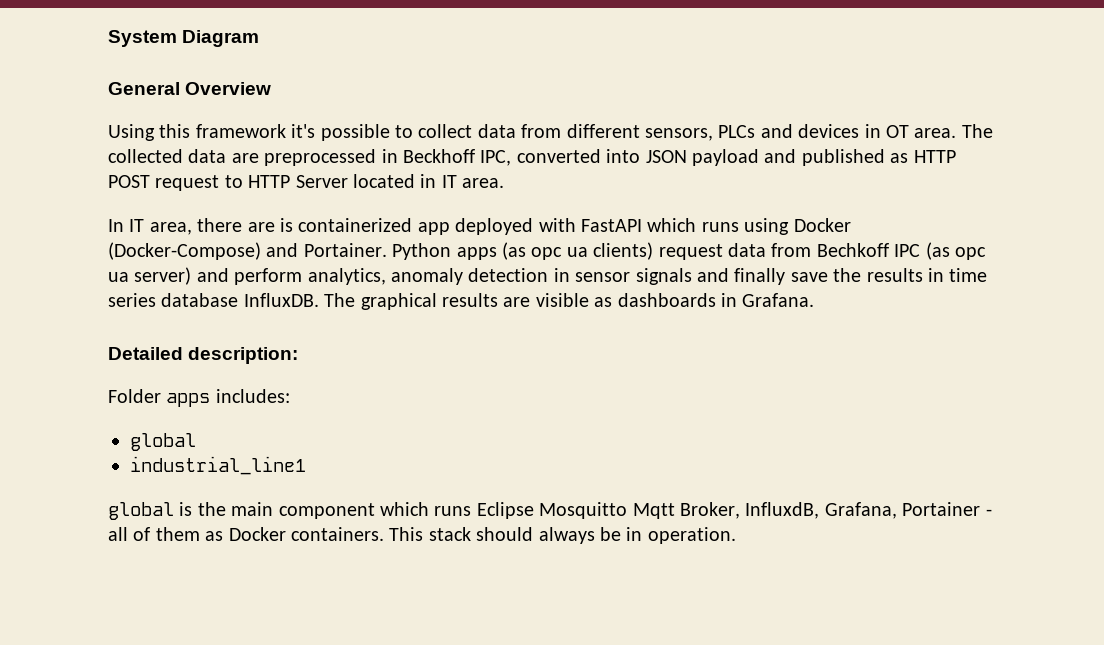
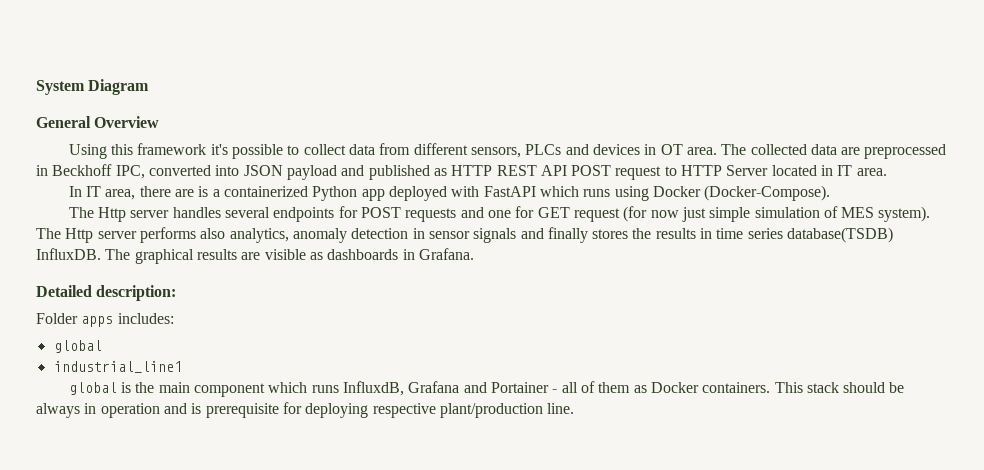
(956, 156) none -> [496,165,567,176] REST API
[298,218,413,232] containerized -> [212,186,358,201] a containerized Python
[108,242,986,260] [108,267,303,285] (Docker-Compose) and Portainer. Python apps (as opc ua clients) request data from Bechkoff IPC (as opc ua server) and perform -> [704,185,831,201] [68,206,931,222] [36,227,226,243] (Docker-Compose). // The Http server handles several endpoints for POST requests and one for GET request (for now just simple simulation of MES system). The Http server performs also
[790,272,828,282] save -> [592,229,629,239] stores
[161,293,239,307] database -> [787,227,894,243] database(TSDB)
[476,502,897,519] Eclipse Mosquitto Mqtt Broker, InfluxdB, Grafana, -> [342,381,487,396] InfluxdB, Grafana and
[538,527,736,544] always be in operation. -> [889,382,905,393] [36,402,575,418] be always in operation and is prerequisite for deploying respective plant/production line.

